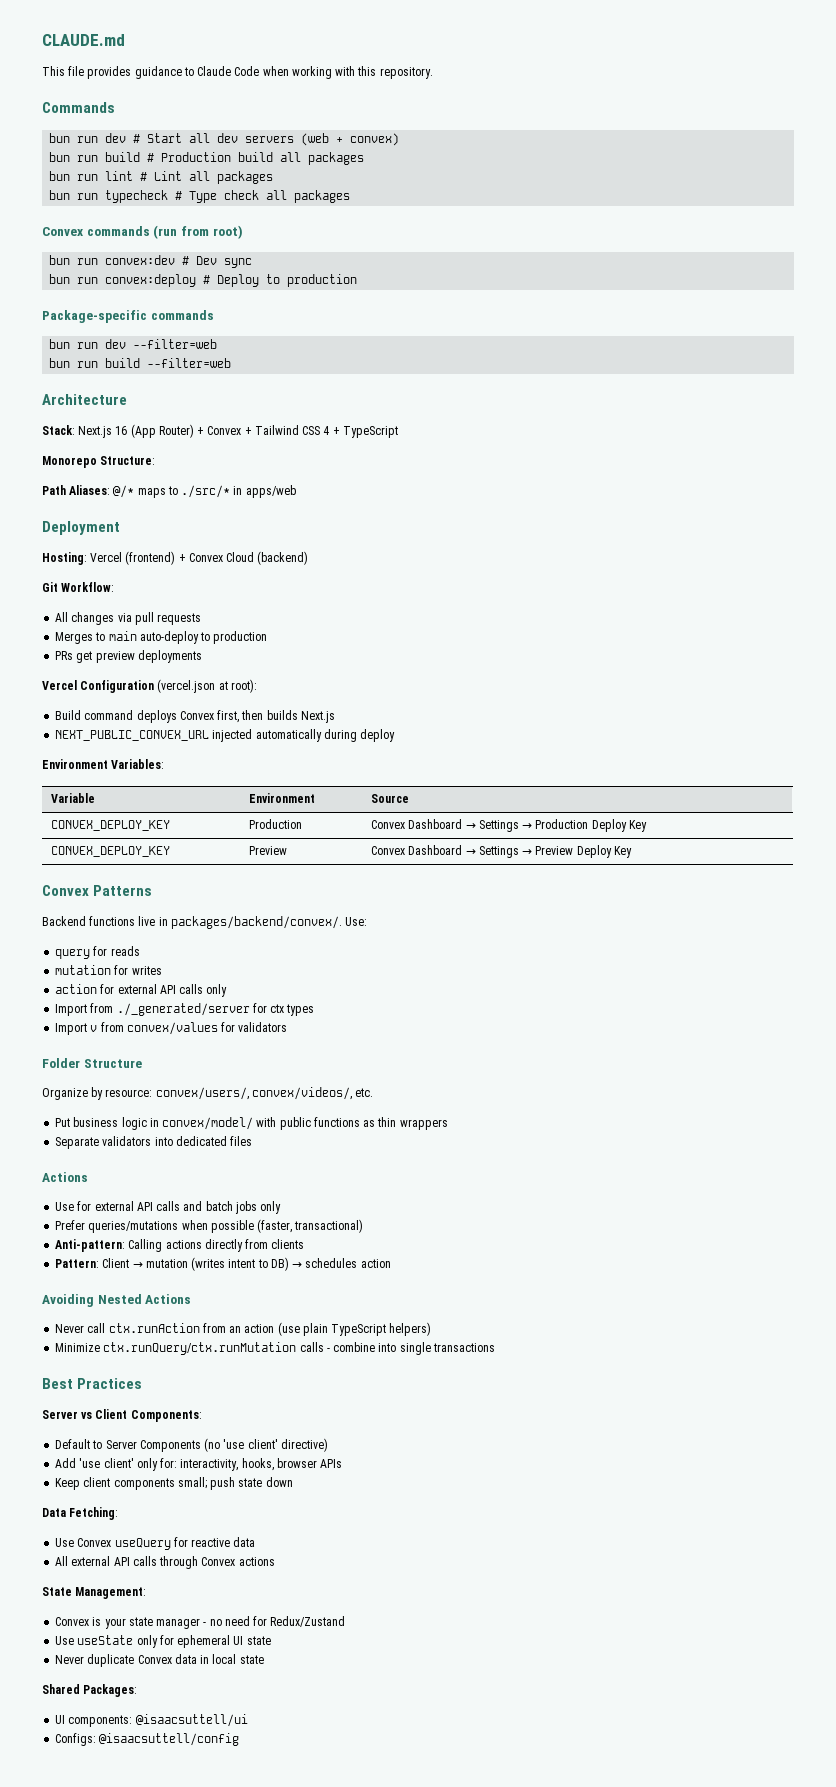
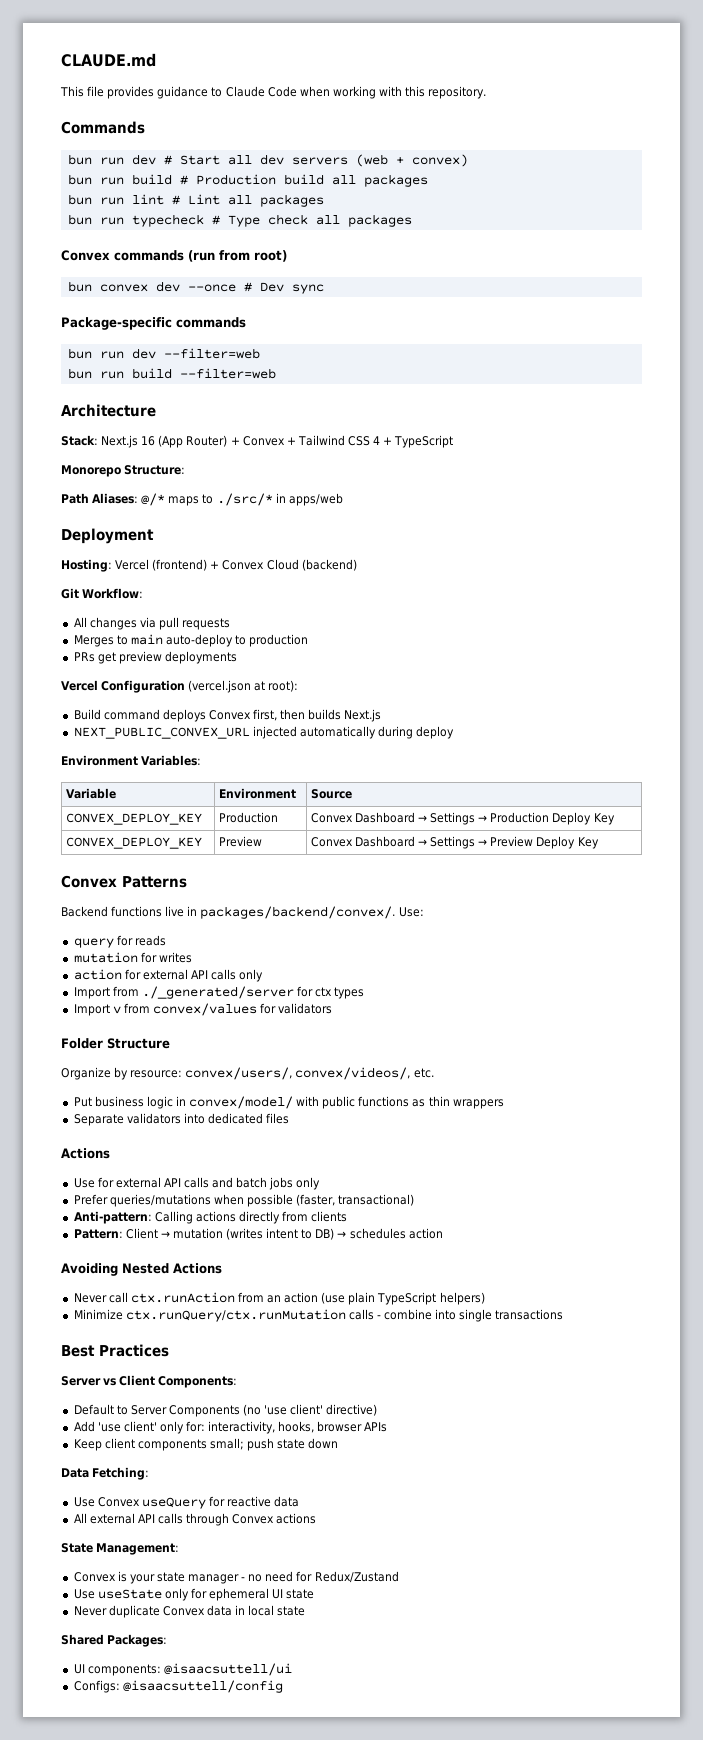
[77,255,176,265] run convex:dev -> [99,281,236,292] convex dev --once
[49,274,358,287] // bun run convex:deploy # Deploy to production -> (324, 289) none

